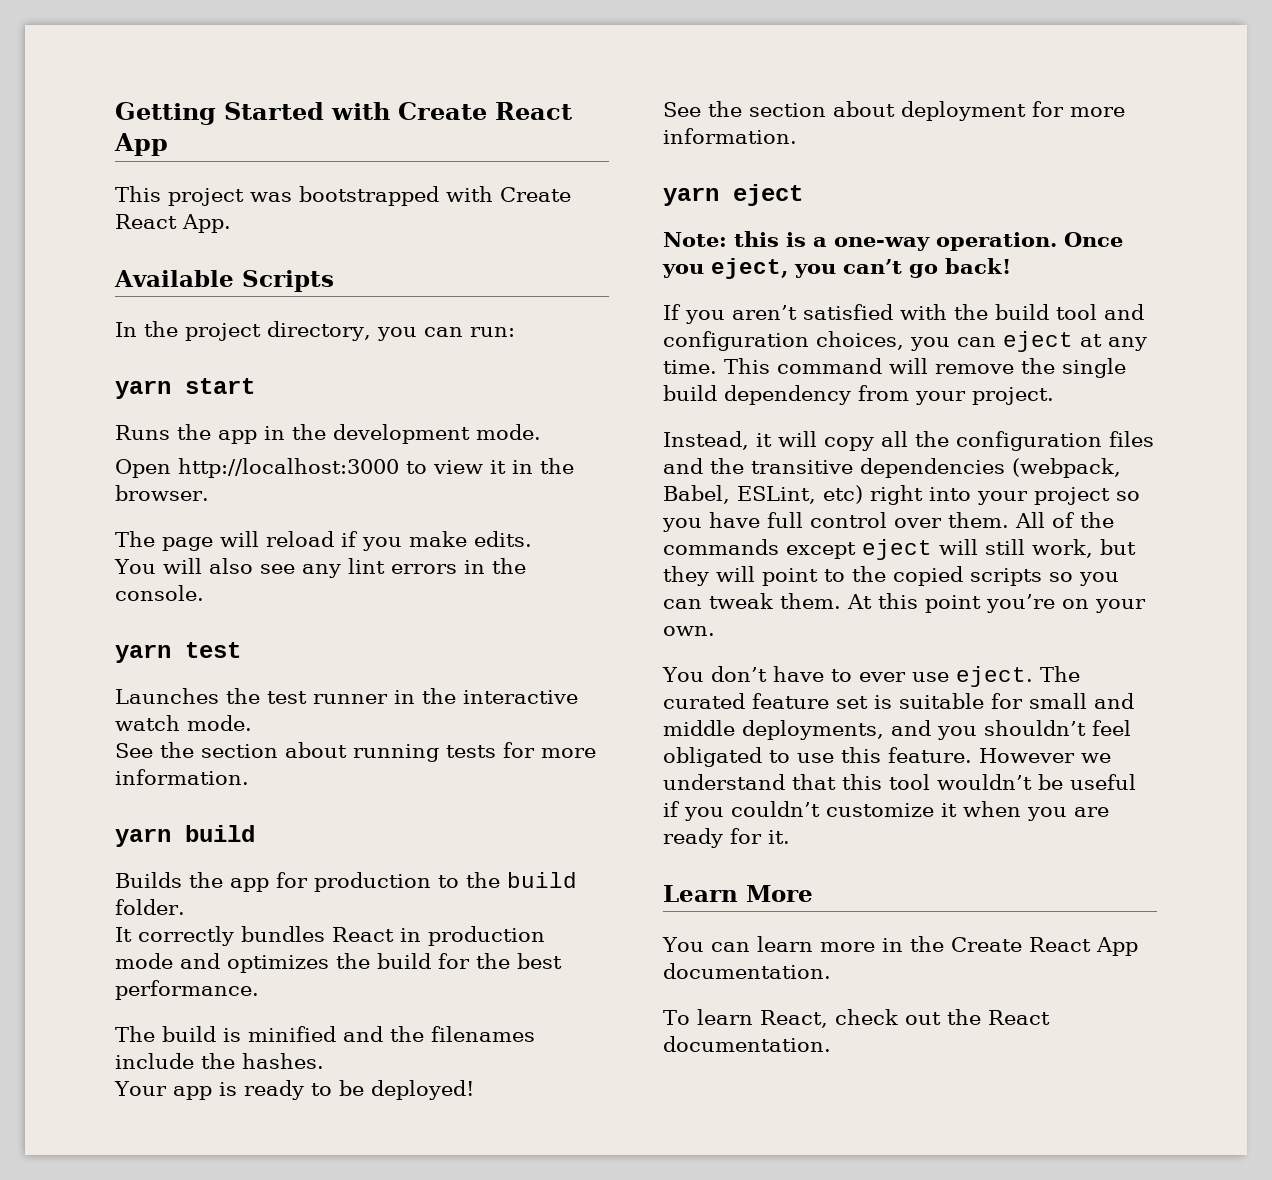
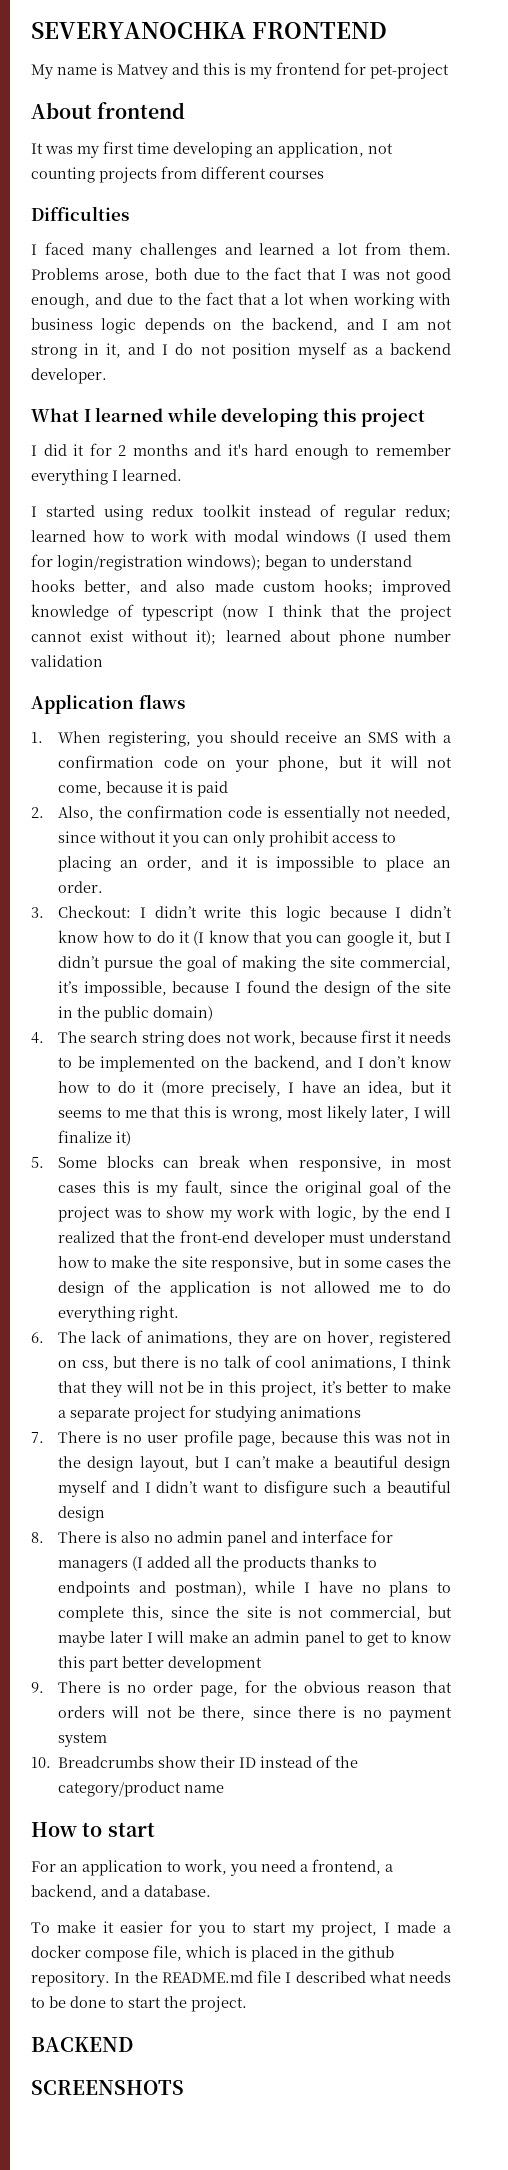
[115,102,572,125] [114,133,168,156] [115,186,571,206] [115,214,231,233] [114,270,334,292] [115,321,515,341] [115,378,255,399] [115,424,541,444] [115,458,574,478] [115,485,209,501] [115,531,532,551] [114,558,526,578] [115,585,204,601] [115,642,241,663] [115,688,578,704] [115,715,252,731] [115,742,596,762] [115,769,249,785] [115,825,255,847] [115,872,577,892] [115,899,185,915] [115,926,545,946] [115,953,562,973] [115,980,259,1000] [115,1026,535,1042] [115,1053,324,1069] [114,1080,474,1100] [663,101,1125,121] [663,128,797,144] [663,184,803,206] [663,231,1123,251] [662,258,1011,279] [663,304,1144,324] [663,331,1147,352] [663,358,1126,378] [663,385,1054,405] [663,431,1154,451] [663,458,1121,478] [663,485,1140,505] [662,512,1114,532] [663,539,1136,560] [663,566,1119,586] [663,593,1146,613] [663,626,715,636] [662,666,1080,687] [663,693,1134,709] [663,720,1131,740] [663,747,1111,767] [663,774,1136,790] [663,801,1109,821] [663,828,790,848] [663,885,813,902] [662,936,1138,956] [663,963,831,979] [663,1009,1050,1028] [663,1036,831,1052] Getting Started with Create React App // This project was bootstrapped with Create React App. // Available Scripts // In the project directory, you can run: // yarn start // Runs the app in the development mode. // Open http://localhost:3000 to view it in the browser. // The page will reload if you make edits. // You will also see any lint errors in the console. // yarn test // Launches the test runner in the interactive watch mode. // See the section about running tests for more information. // yarn build // Builds the app for production to the build folder. // It correctly bundles React in production mode and optimizes the build for the best performance. // The build is minified and the filenames include the hashes. // Your app is ready to be deployed! // See the section about deployment for more information. // yarn eject // Note: this is a one-way operation. Once you eject, you can’t go back! // If you aren’t satisfied with the build tool and configuration choices, you can eject at any time. This command will remove the single build dependency from your project. // Instead, it will copy all the configuration files and the transitive dependencies (webpack, Babel, ESLint, etc) right into your project so you have full control over them. All of the commands except eject will still work, but they will point to the copied scripts so you can tweak them. At this point you’re on your own. // You don’t have to ever use eject. The curated feature set is suitable for small and middle deployments, and you shouldn’t feel obligated to use this feature. However we understand that this tool wouldn’t be useful if you couldn’t customize it when you are ready for it. // Learn More // You can learn more in the Create React App documentation. // To learn React, check out the React documentation. -> [31,22,388,39] [31,62,449,79] [31,102,186,119] [31,141,393,158] [31,166,324,183] [31,206,129,221] [31,242,452,259] [31,267,452,284] [31,292,452,309] [31,317,453,334] [31,342,451,359] [31,368,107,384] [31,407,425,427] [31,443,452,460] [31,469,182,485] [31,504,451,521] [31,529,451,545] [31,554,412,571] [31,579,451,596] [31,604,452,621] [31,630,452,646] [30,655,103,667] [31,694,185,714] [31,731,451,747] [58,755,452,772] [58,781,229,797] [31,805,451,822] [58,831,397,847] [58,856,452,872] [58,881,104,893] [31,905,452,922] [58,930,452,947] [58,955,451,972] [58,980,452,997] [58,1006,214,1022] [31,1030,451,1047] [58,1055,452,1072] [58,1081,452,1097] [58,1105,451,1122] [58,1130,132,1146] [31,1155,453,1172] [58,1180,451,1197] [58,1205,451,1222] [58,1230,451,1247] [58,1255,451,1272] [58,1280,451,1297] [58,1306,180,1322] [31,1330,451,1347] [58,1355,452,1371] [58,1380,452,1397] [58,1405,362,1422] [31,1430,451,1447] [58,1455,452,1472] [58,1480,451,1497] [58,1506,106,1522] [31,1530,394,1547] [58,1555,378,1572] [58,1581,451,1597] [58,1606,452,1622] [58,1630,452,1647] [58,1656,263,1672] [31,1680,452,1697] [58,1706,453,1722] [58,1732,108,1747] [31,1755,359,1768] [58,1781,225,1797] [31,1822,155,1837] [31,1859,393,1876] [31,1884,211,1900] [31,1920,451,1937] [31,1945,394,1962] [31,1970,451,1987] [31,1996,247,2012] [31,2037,133,2052] [31,2080,184,2095] SEVERYANOCHKA FRONTEND // My name is Matvey and this is my frontend for pet-project // About frontend // It was my first time developing an application, not counting projects from different courses // Difficulties // I faced many challenges and learned a lot from them. Problems arose, both due to the fact that I was not good enough, and due to the fact that a lot when working with business logic depends on the backend, and I am not strong in it, and I do not position myself as a backend developer. // What I learned while developing this project // I did it for 2 months and it's hard enough to remember everything I learned. // I started using redux toolkit instead of regular redux; learned how to work with modal windows (I used them for login/registration windows); began to understand hooks better, and also made custom hooks; improved knowledge of typescript (now I think that the project cannot exist without it); learned about phone number validation // Application flaws // 1. When registering, you should receive an SMS with a confirmation code on your phone, but it will not come, because it is paid // 2. Also, the confirmation code is essentially not needed, since without it you can only prohibit access to placing an order, and it is impossible to place an order. // 3. Checkout: I didn’t write this logic because I didn’t know how to do it (I know that you can google it, but I didn’t pursue the goal of making the site commercial, it’s impossible, because I found the design of the site in the public domain) // 4. The search string does not work, because first it needs to be implemented on the backend, and I don’t know how to do it (more precisely, I have an idea, but it seems to me that this is wrong, most likely later, I will finalize it) // 5. Some blocks can break when responsive, in most cases this is my fault, since the original goal of the project was to show my work with logic, by the end I realized that the front-end developer must understand how to make the site responsive, but in some cases the design of the application is not allowed me to do everything right. // 6. The lack of animations, they are on hover, registered on css, but there is no talk of cool animations, I think that they will not be in this project, it’s better to make a separate project for studying animations // 7. There is no user profile page, because this was not in the design layout, but I can’t make a beautiful design myself and I didn’t want to disfigure such a beautiful design // 8. There is also no admin panel and interface for managers (I added all the products thanks to endpoints and postman), while I have no plans to complete this, since the site is not commercial, but maybe later I will make an admin panel to get to know this part better development // 9. There is no order page, for the obvious reason that orders will not be there, since there is no payment system // 10. Breadcrumbs show their ID instead of the category/product name // How to start // For an application to work, you need a frontend, a backend, and a database. // To make it easier for you to start my project, I made a docker compose file, which is placed in the github repository. In the README.md file I described what needs to be done to start the project. // BACKEND // SCREENSHOTS

